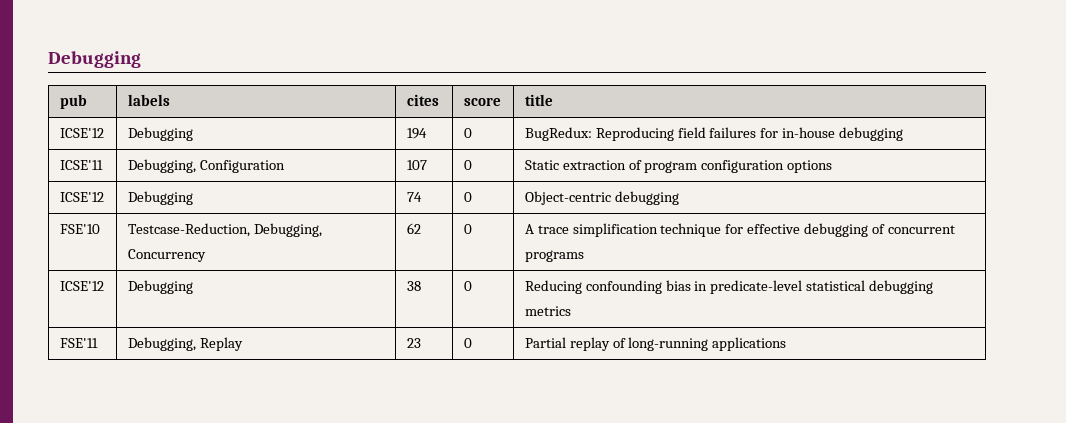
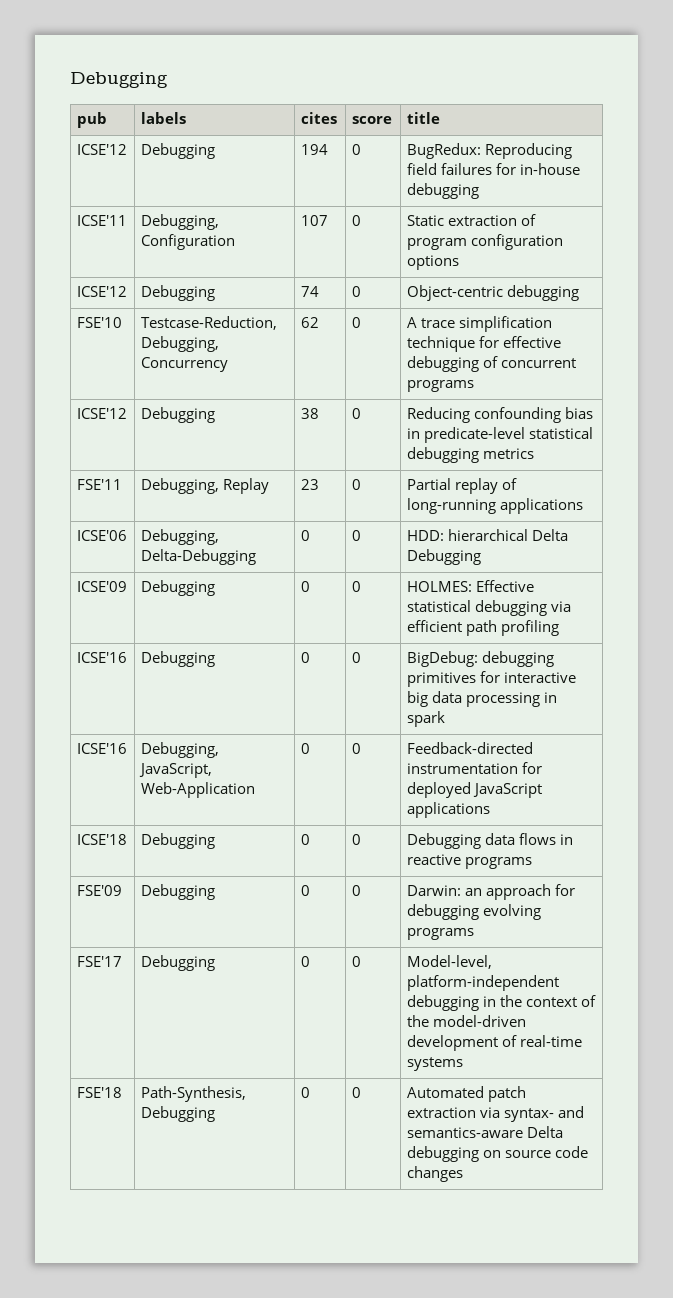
(787, 344) none -> [76,530,127,541] [140,529,219,545] [140,549,256,565] [300,530,310,541] [351,530,361,541] [406,529,568,541] [406,549,481,565] [76,581,127,592] [140,580,215,596] [300,581,310,592] [351,581,361,592] [406,580,534,592] [406,600,571,616] [406,620,559,636] [76,652,127,663] [140,651,215,667] [300,652,310,663] [351,652,361,663] [406,651,554,667] [406,671,576,687] [406,691,558,707] [406,711,445,727] [76,743,127,754] [140,742,219,758] [138,763,212,778] [140,782,255,798] [300,743,310,754] [351,743,361,754] [406,742,533,754] [406,762,542,774] [406,782,542,798] [406,802,490,818] [76,834,127,845] [140,833,215,849] [300,834,310,845] [351,834,361,845] [406,833,574,849] [406,854,532,869] [76,885,122,896] [140,884,215,900] [300,885,310,896] [351,885,361,896] [406,884,576,900] [406,904,541,920] [406,928,474,940] [76,956,122,967] [140,955,215,971] [300,956,310,967] [351,956,361,967] [406,955,492,969] [406,975,559,991] [406,995,597,1011] [406,1015,526,1027] [406,1035,582,1051] [406,1057,463,1071] [76,1087,122,1098] [140,1086,246,1102] [140,1106,215,1122] [300,1087,310,1098] [351,1087,361,1098] [406,1086,526,1102] [406,1106,585,1122] [406,1126,563,1138] [406,1146,589,1162] [406,1166,463,1182] // ICSE'06 | Debugging, Delta-Debugging | 0 | 0 | HDD: hierarchical Delta Debugging // ICSE'09 | Debugging | 0 | 0 | HOLMES: Effective statistical debugging via efficient path profiling // ICSE'16 | Debugging | 0 | 0 | BigDebug: debugging primitives for interactive big data processing in spark // ICSE'16 | Debugging, JavaScript, Web-Application | 0 | 0 | Feedback-directed instrumentation for deployed JavaScript applications // ICSE'18 | Debugging | 0 | 0 | Debugging data flows in reactive programs // FSE'09 | Debugging | 0 | 0 | Darwin: an approach for debugging evolving programs // FSE'17 | Debugging | 0 | 0 | Model-level, platform-independent debugging in the context of the model-driven development of real-time systems // FSE'18 | Path-Synthesis, Debugging | 0 | 0 | Automated patch extraction via syntax- and semantics-aware Delta debugging on source code changes

